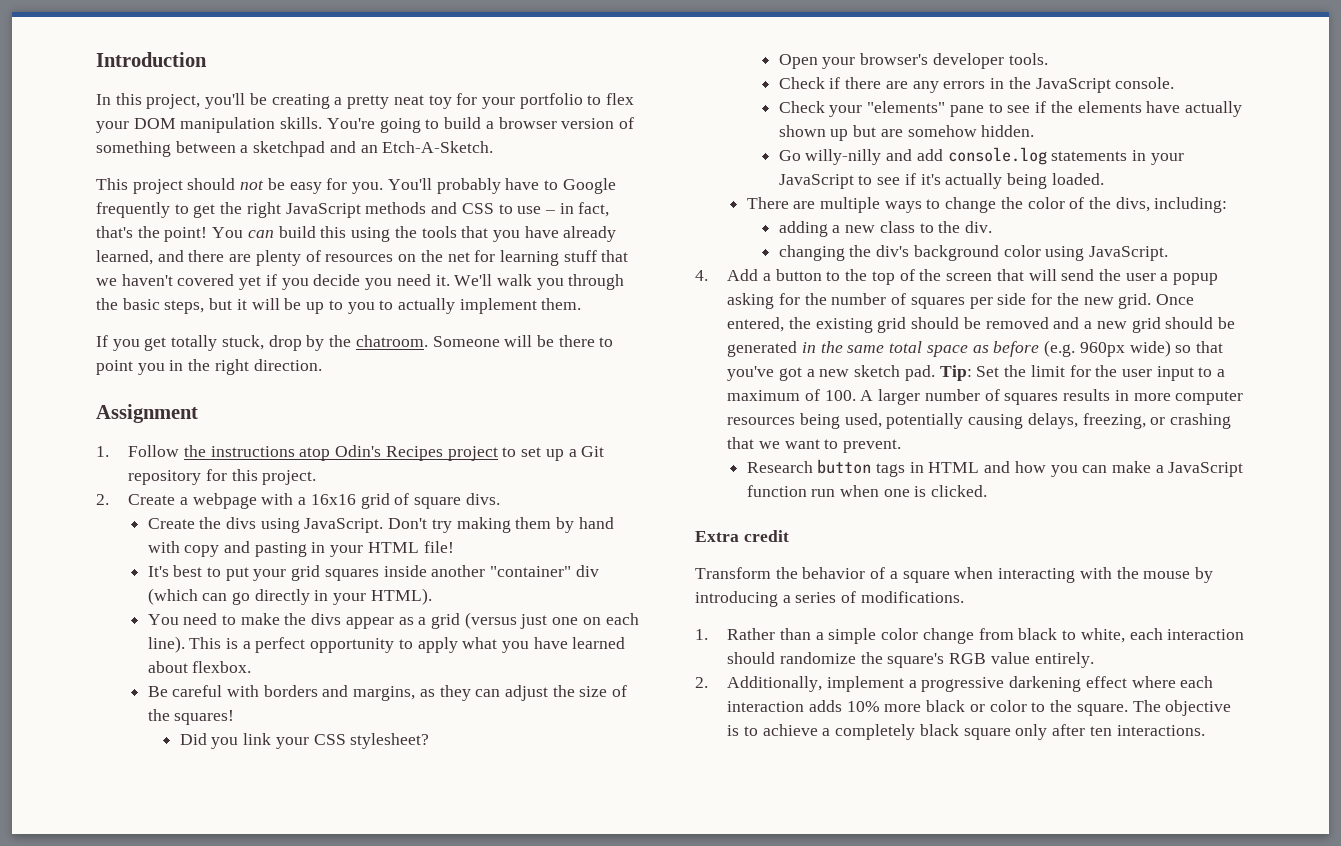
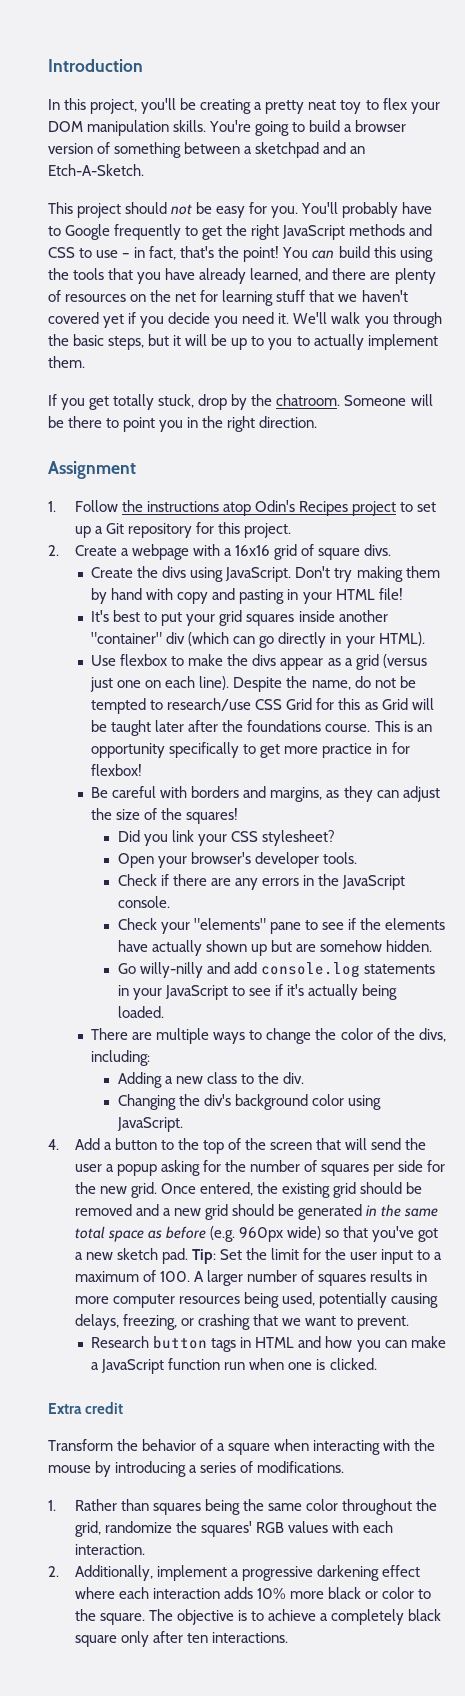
[456,93,583,109] for your portfolio -> (362, 107) none
[147,613,218,625] You need -> [91,654,168,666] Use flexbox
[189,637,626,653] [147,661,252,673] This is a perfect opportunity to apply what you have learned about flexbox. -> [233,676,416,692] [91,698,434,714] [91,720,432,736] [91,742,410,758] [91,764,143,776] Despite the name, do not be tempted to research/use CSS Grid for this as Grid will be taught later after the foundations course. This is an opportunity specifically to get more practice in for flexbox!
[778,221,828,237] adding -> [117,1072,162,1088] Adding
[778,245,845,261] changing -> [117,1094,176,1110] Changing
[815,628,1245,644] [727,652,1094,668] a simple color change from black to white, each interaction should randomize the square's RGB value entirely. -> [152,1499,438,1515] [74,1521,394,1537] [74,1544,145,1555] squares being the same color throughout the grid, randomize the squares' RGB values with each interaction.

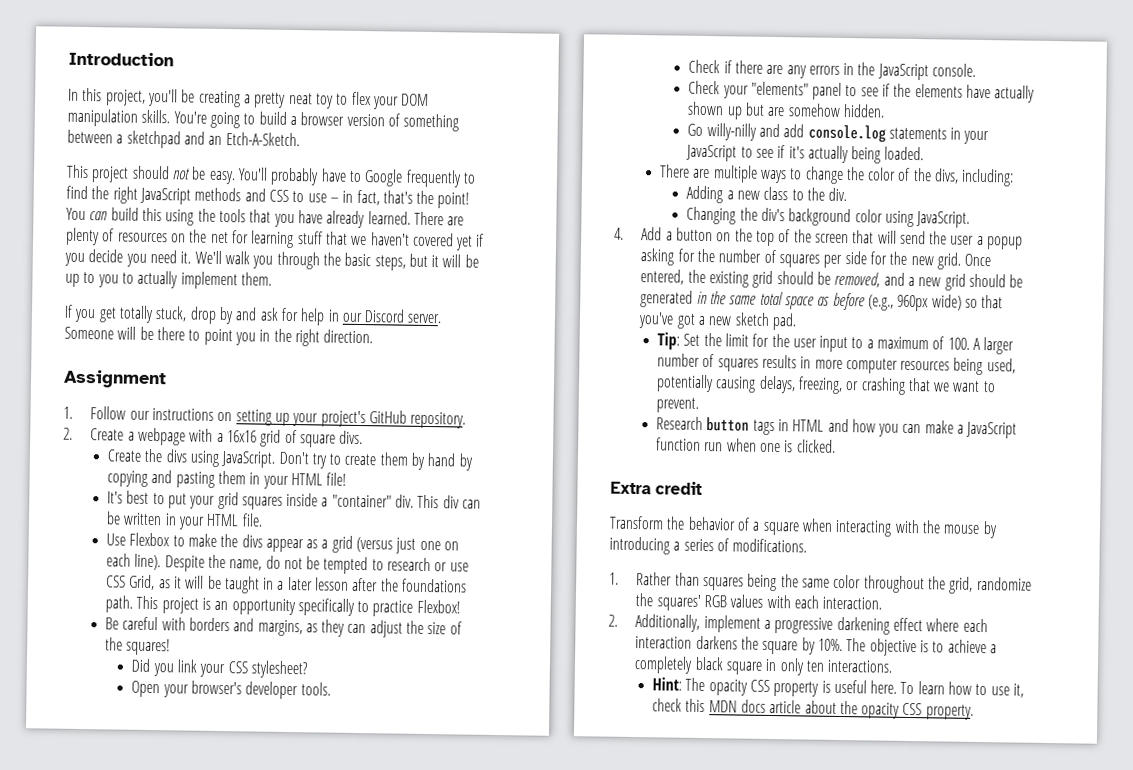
[216,202,299,218] easy for you. -> [208,170,236,185] easy.
[202,226,223,240] get -> [66,185,88,200] find
[250,268,367,282] learned, and there -> [367,211,444,226] learned. There
[251,394,341,406] the chatroom. -> [235,307,443,326] and ask for help in our Discord server.
[121,500,437,516] [74,522,291,538] the instructions atop Odin's Recipes project to set up a Git repository for this project. -> [129,407,467,429] our instructions on setting up your project's GitHub repository.
[356,566,403,582] making -> [329,453,377,466] to create
[146,588,209,604] with copy -> [458,453,473,471] [106,470,148,487] by copying
(285, 596) none -> [217,470,246,485] them
[338,610,388,622] [91,632,425,648] another "container" div (which can go directly in your HTML). -> [321,494,482,509] [105,511,263,530] a "container" div. This div can be written in your HTML file.
[120,654,168,666] flexbox -> [129,532,171,547] Flexbox
[167,698,434,711] [91,720,400,736] research/use CSS Grid for this as Grid will be taught later after the foundations course. This -> [387,557,469,572] [105,574,468,594] [104,595,199,614] research or use CSS Grid, as it will be taught in a later lesson after the foundations path. This project
[260,742,410,758] [91,764,143,776] get more practice in for flexbox! -> [372,599,461,617] practice Flexbox!
[269,922,301,934] pane -> [812,82,843,100] panel
[160,1140,174,1150] to -> [716,232,732,242] on
[74,1204,132,1216] removed -> [834,271,881,288] removed,
[209,1226,235,1242] (e.g. -> [867,294,894,311] (e.g.,
(188, 1256) none -> (797, 321) //
[223,1587,432,1599] [74,1609,145,1625] adds 10% more black or color to the square. -> [695,635,843,655] darkens the square by 10%.
[120,1631,183,1647] only after -> [765,658,805,676] in only
(288, 1637) none -> [651,677,1025,698] [651,698,974,720] // Hint: The opacity CSS property is useful here. To learn how to use it, check this MDN docs article about the opacity CSS property.

